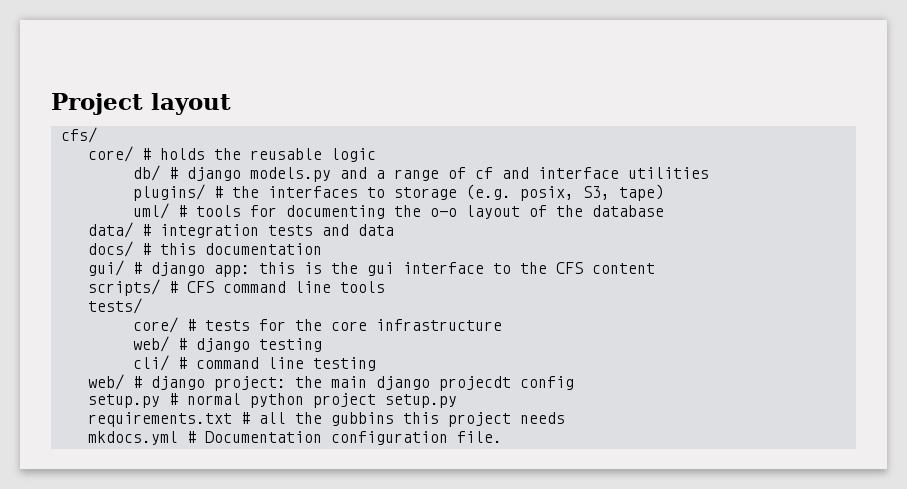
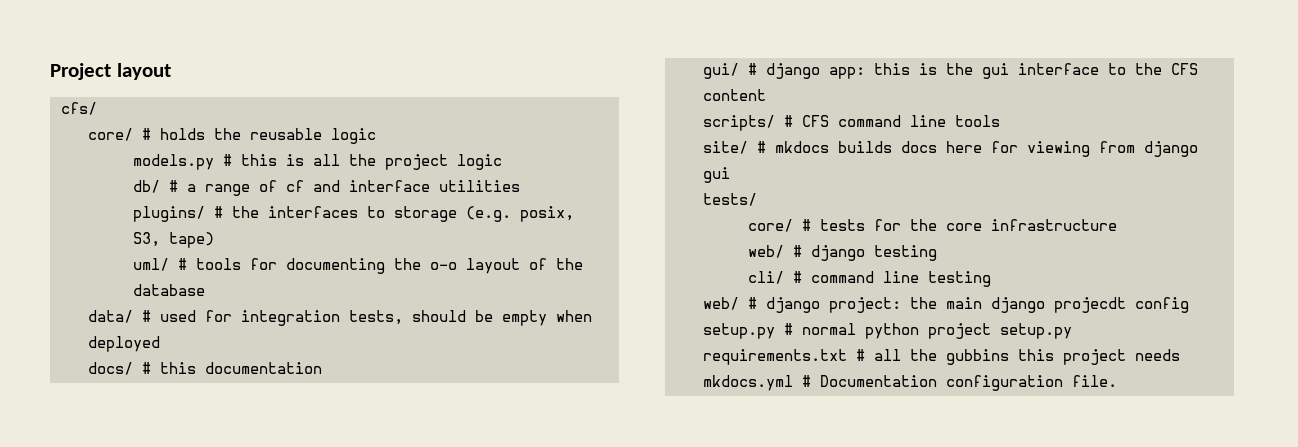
(376, 155) none -> [132,154,502,170] // models.py # this is all the project logic
[186,167,367,182] django models.py and -> (178, 186) none
[159,224,394,238] integration tests and data -> [159,310,592,326] [87,336,160,352] used for integration tests, should be empty when deployed
(385, 287) none -> [702,141,1198,157] [702,167,730,183] // site/ # mkdocs builds docs here for viewing from django gui

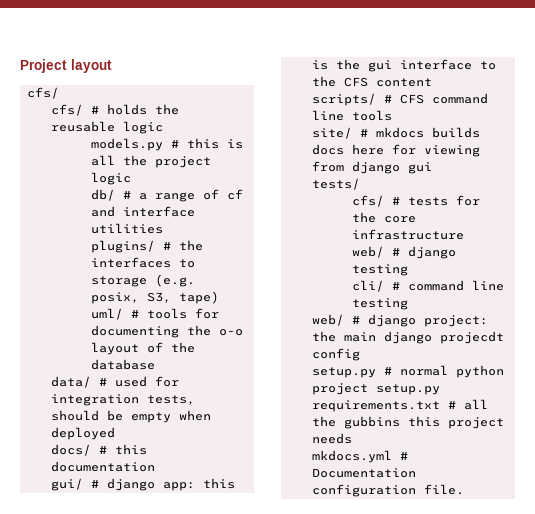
[87,128,133,141] core/ -> [50,104,83,116] cfs/
[747,219,793,232] core/ -> [351,195,384,207] cfs/

